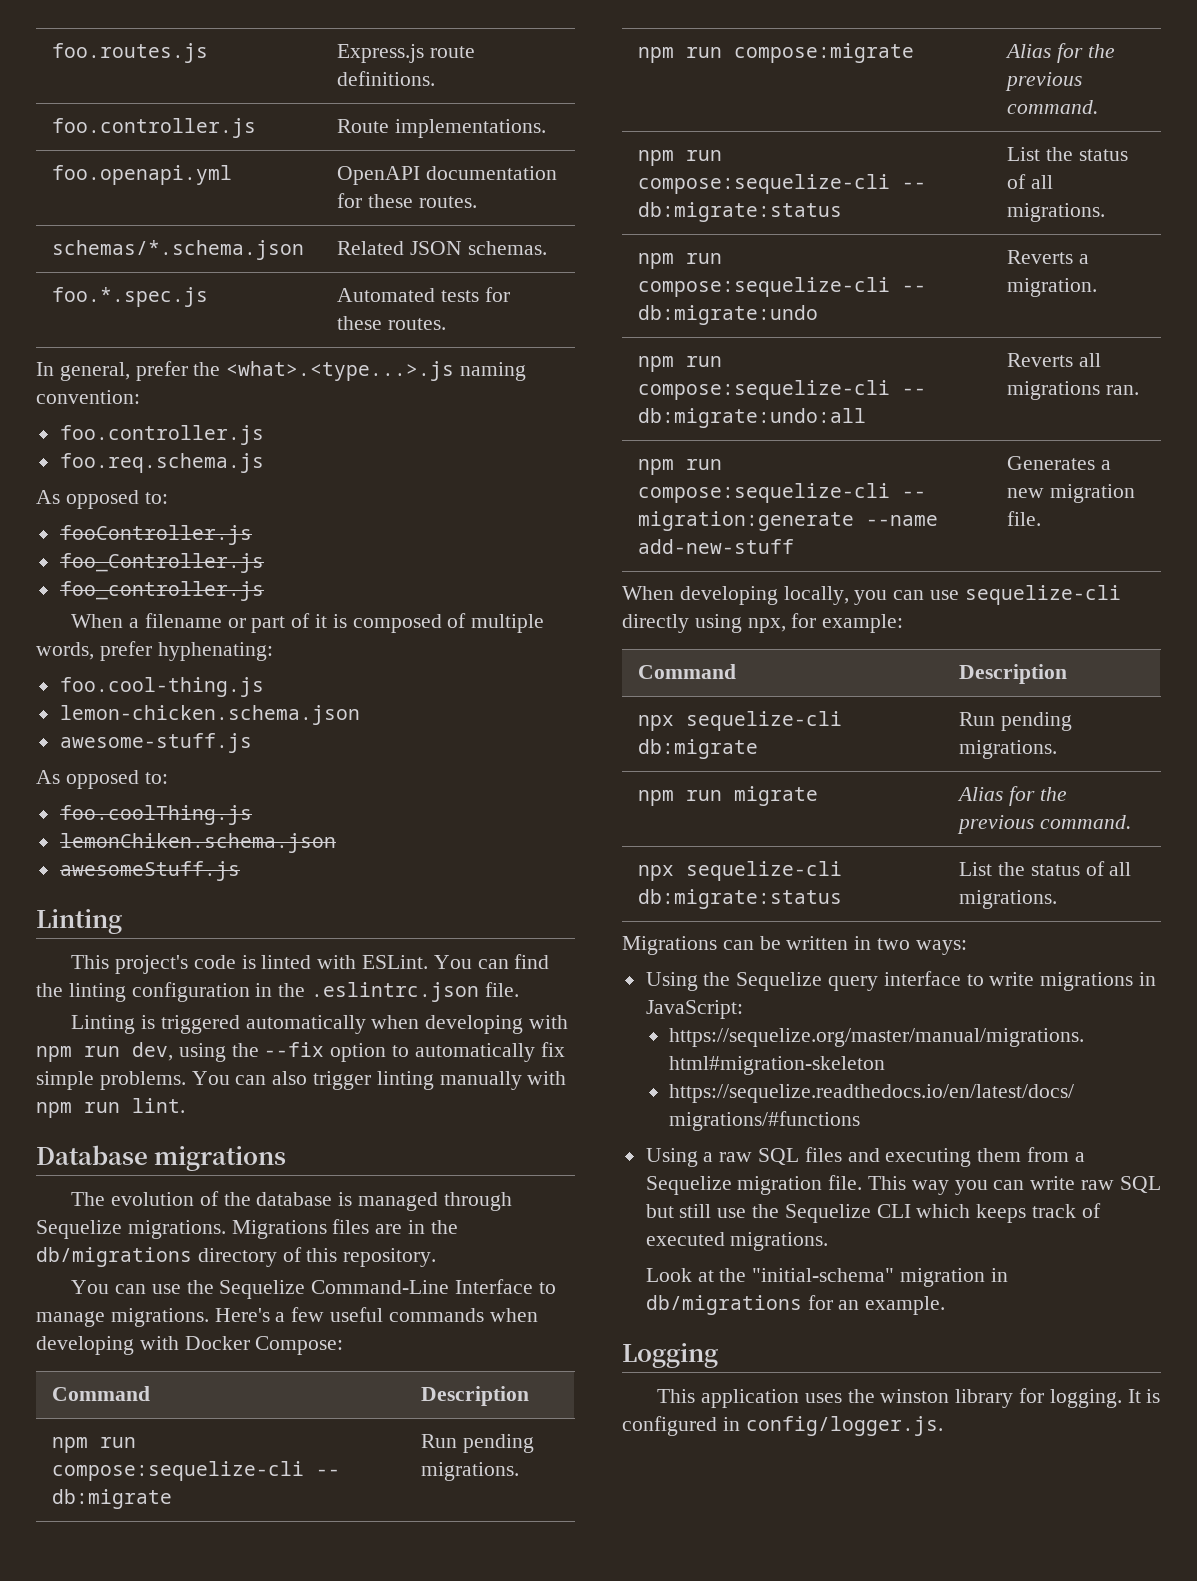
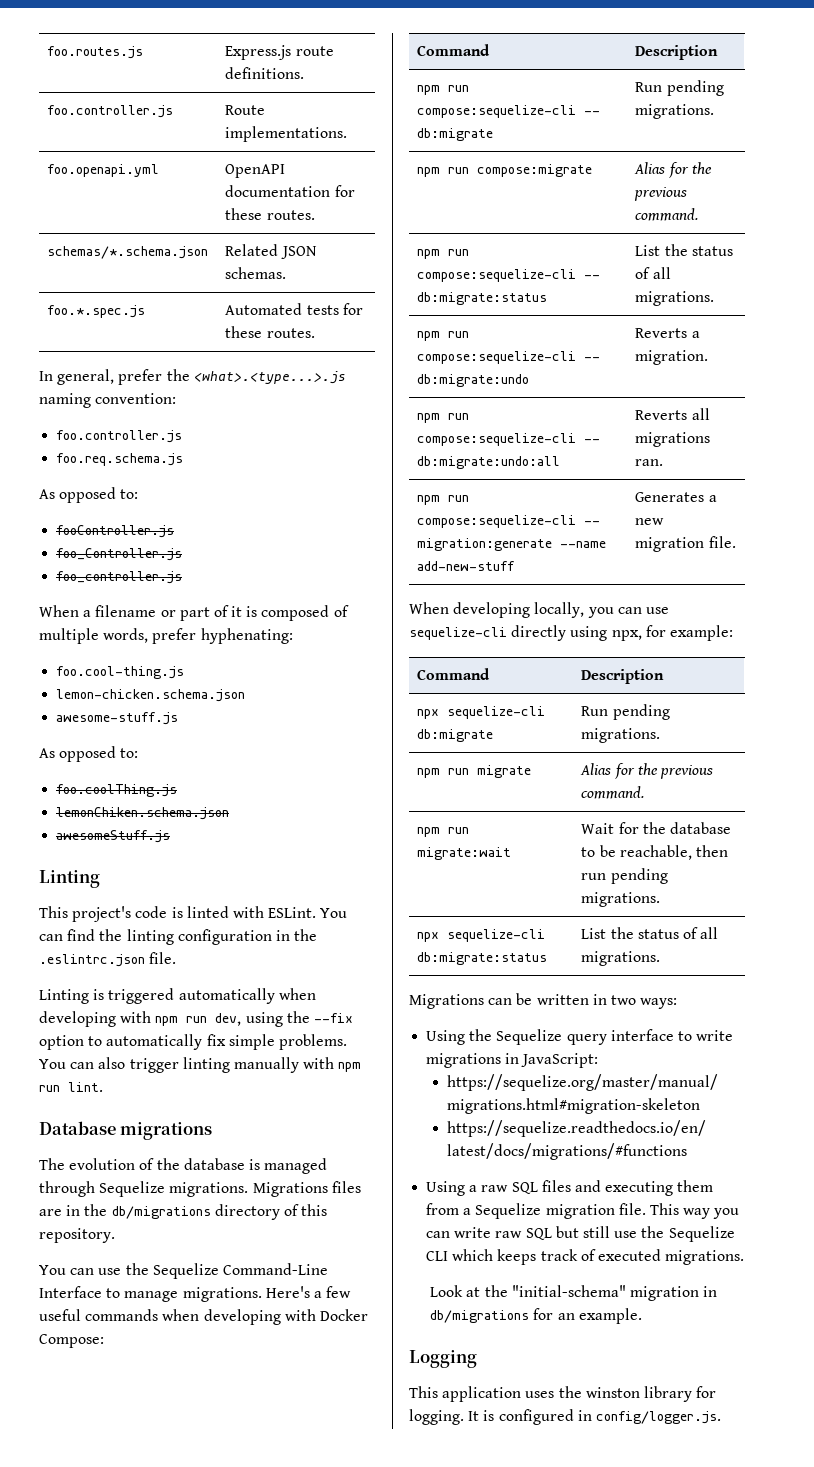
(1132, 822) none -> [417,827,470,837] [417,847,512,860] [581,822,732,834] [581,845,729,860] [581,868,668,884] [581,892,661,907] // npm run migrate:wait | Wait for the database to be reachable, then run pending migrations.

